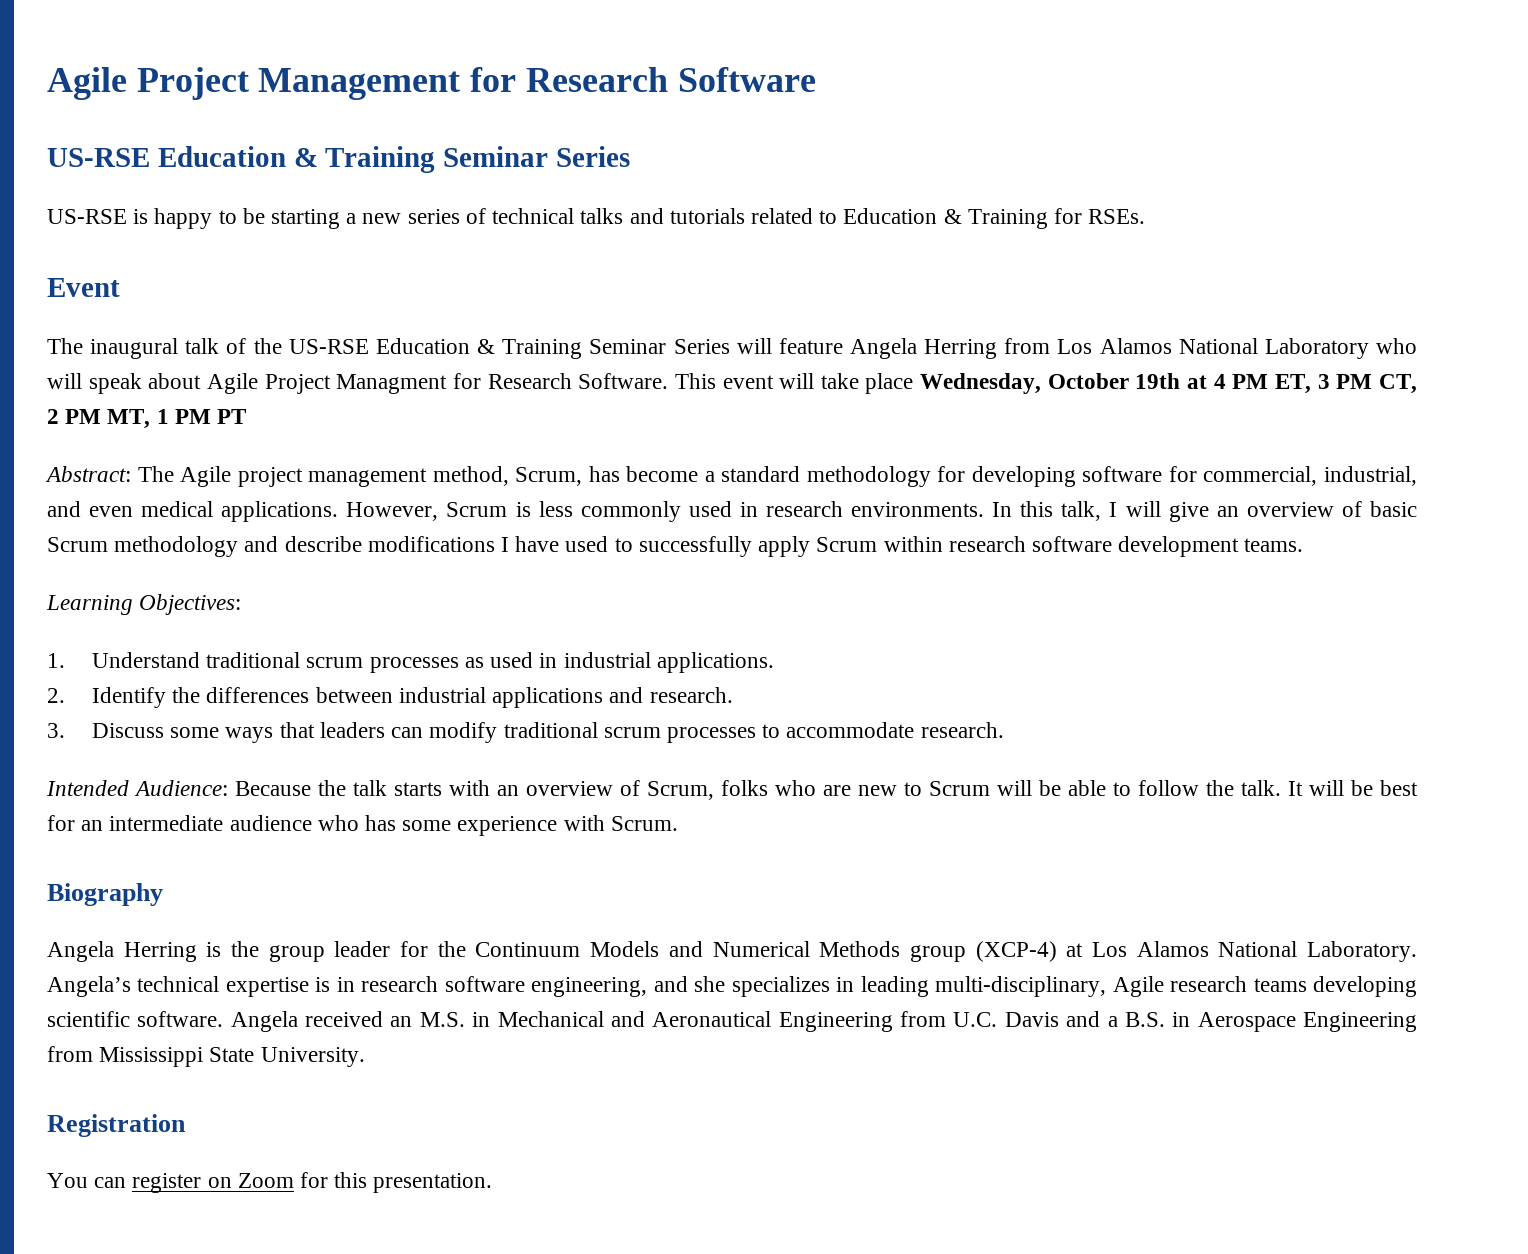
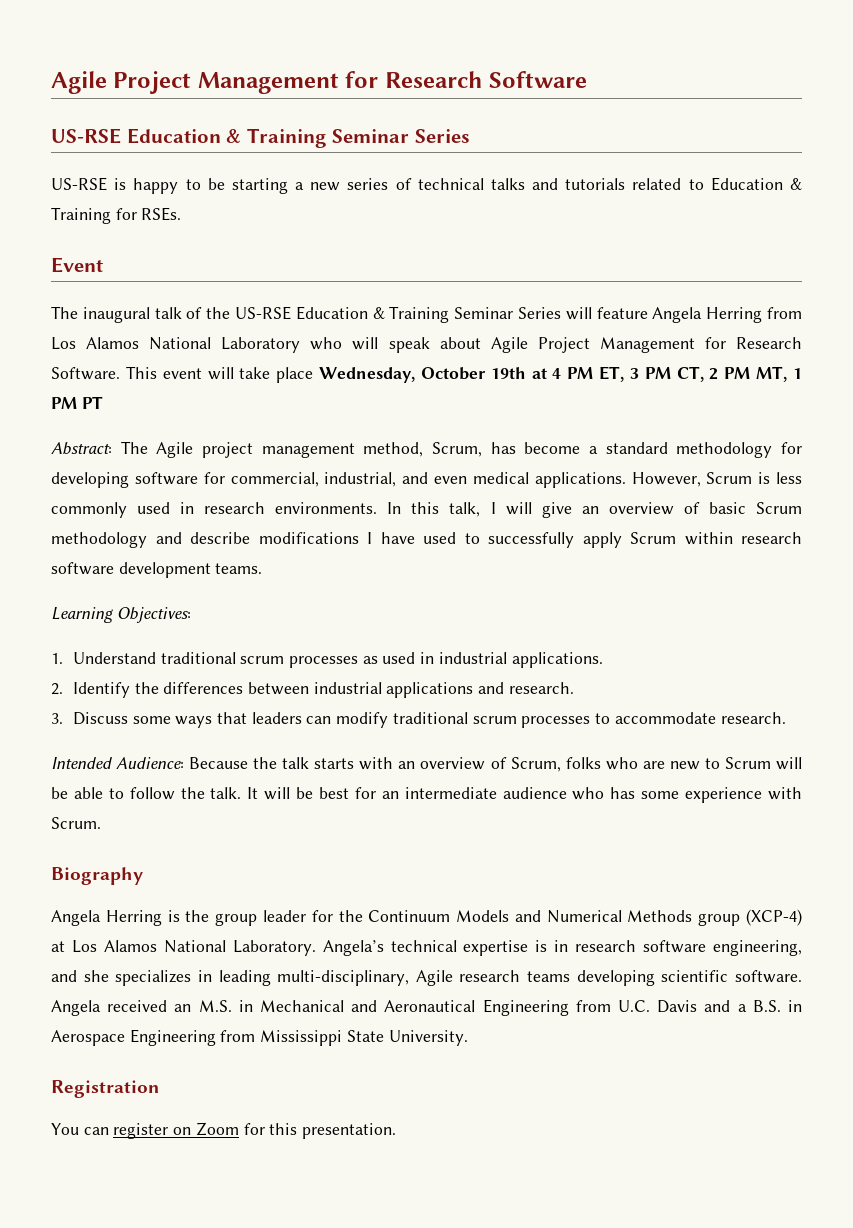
[336,374,448,394] Managment -> [599,337,695,353] Management

